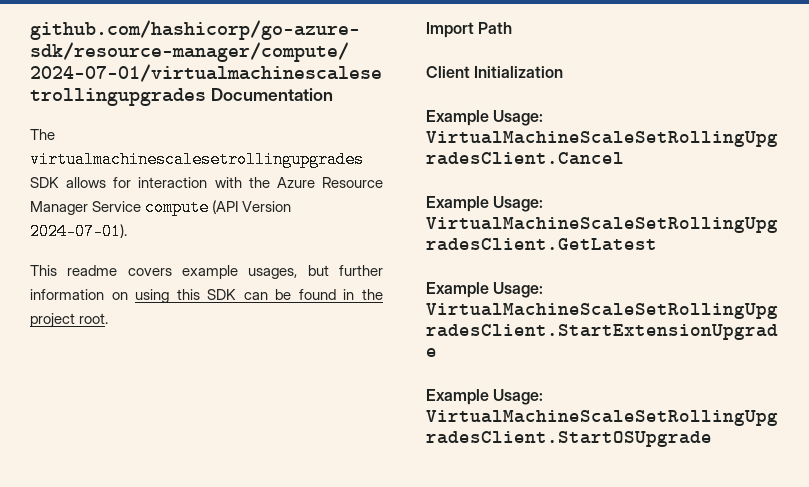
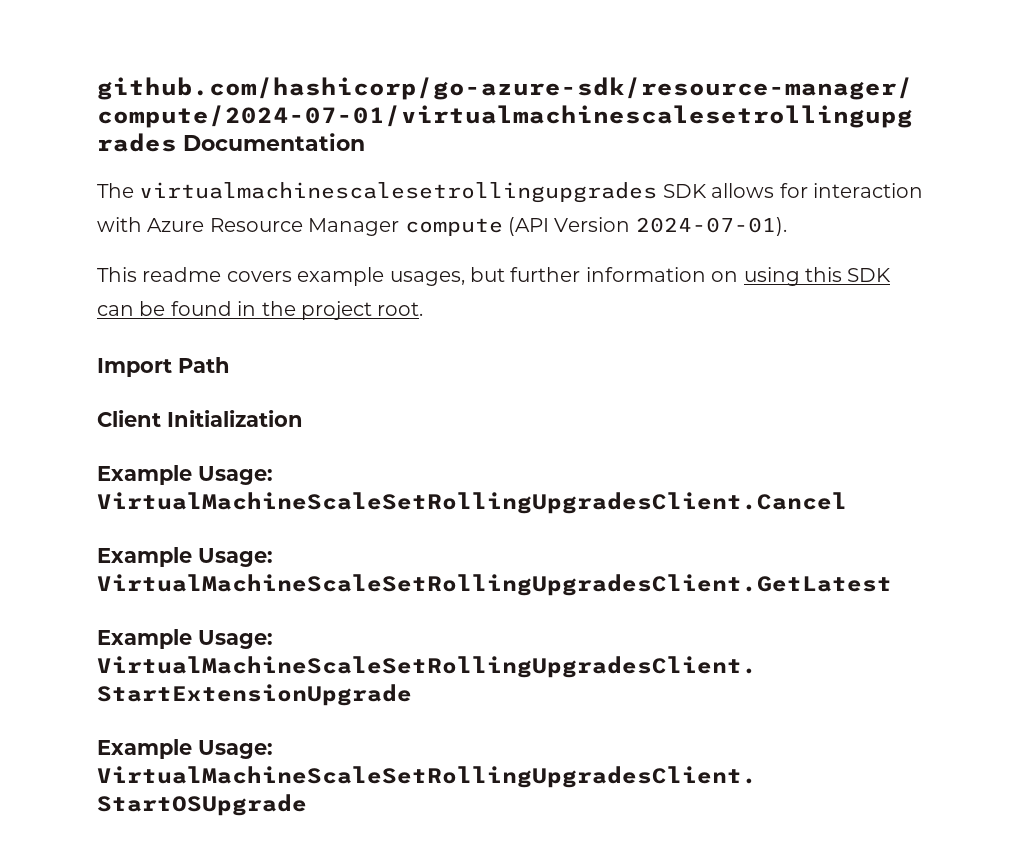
[248,177,270,188] the -> (142, 224) none
[92,201,142,212] Service -> (400, 227) none

